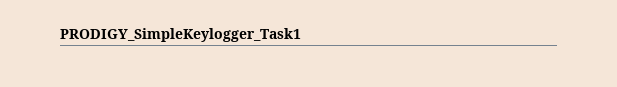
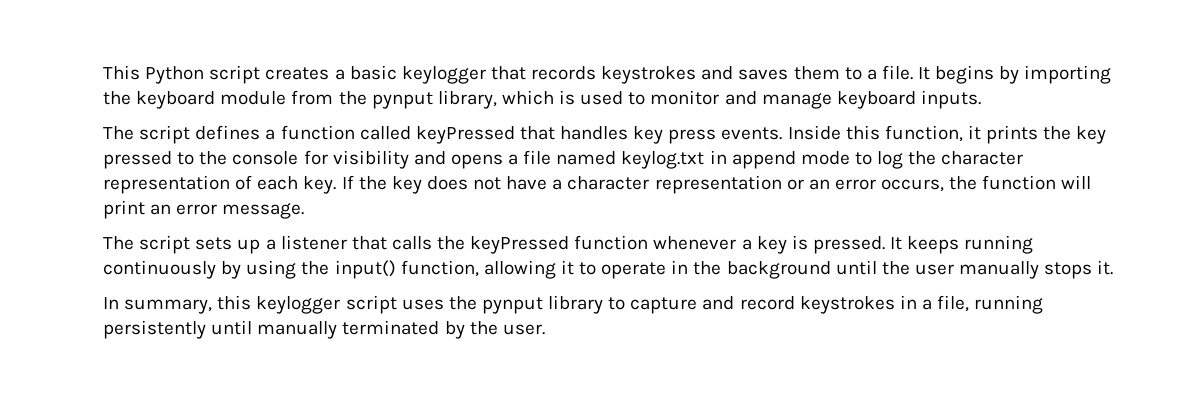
[60,28,301,42] PRODIGY_SimpleKeylogger_Task1 -> [103,65,1112,84] [103,90,981,109] [103,125,1107,144] [103,150,1024,169] [103,175,1092,194] [103,200,305,219] [103,235,1034,254] [103,260,1114,279] [103,295,1044,314] [103,320,545,339] This Python script creates a basic keylogger that records keystrokes and saves them to a file. It begins by importing the keyboard module from the pynput library, which is used to monitor and manage keyboard inputs. // The script defines a function called keyPressed that handles key press events. Inside this function, it prints the key pressed to the console for visibility and opens a file named keylog.txt in append mode to log the character representation of each key. If the key does not have a character representation or an error occurs, the function will print an error message. // The script sets up a listener that calls the keyPressed function whenever a key is pressed. It keeps running continuously by using the input() function, allowing it to operate in the background until the user manually stops it. // In summary, this keylogger script uses the pynput library to capture and record keystrokes in a file, running persistently until manually terminated by the user.

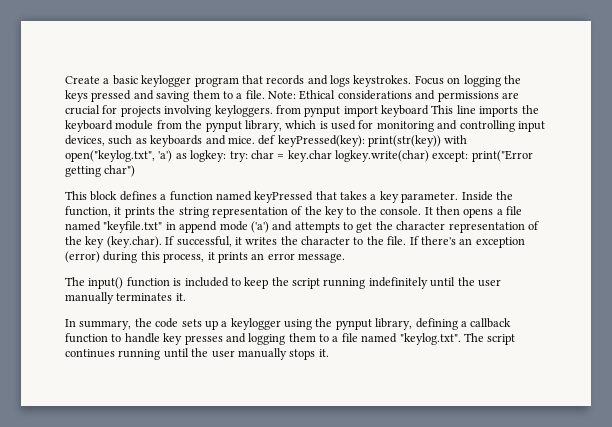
[103,65,330,84] This Python script creates -> [65,76,100,84] Create
(486, 75) none -> [194,77,239,87] program
[601,65,1112,84] keystrokes and saves them to a file. It begins by importing -> [307,75,521,87] [65,90,519,102] [65,105,519,117] and logs keystrokes. Focus on logging the keys pressed and saving them to a file. Note: Ethical considerations and permissions are crucial for projects involving keyloggers. from pynput import keyboard This line imports
[628,90,981,109] [103,125,191,144] to monitor and manage keyboard inputs. // The script -> [358,120,545,132] [65,135,468,147] [65,150,533,162] [65,165,136,177] [65,191,118,201] for monitoring and controlling input devices, such as keyboards and mice. def keyPressed(key): print(str(key)) with open("keylog.txt", 'a') as logkey: try: char = key.char logkey.write(char) except: print("Error getting char") // This block
[359,126,411,140] called -> [215,191,252,201] named
[560,125,1107,144] [103,150,446,169] handles key press events. Inside this function, it prints the key pressed to the console for visibility and -> [340,191,513,203] [65,206,460,218] takes a key parameter. Inside the function, it prints the string representation of the key to the console. It then
[621,151,705,169] keylog.txt -> [103,221,163,233] "keyfile.txt"
[854,151,1024,169] [103,175,1092,194] [103,200,305,219] [103,235,1034,254] [103,260,831,279] to log the character representation of each key. If the key does not have a character representation or an error occurs, the function will print an error message. // The script sets up a listener that calls the keyPressed function whenever a key is pressed. It keeps running continuously by using the input() function, allowing it to operate in the background -> [250,221,539,233] [65,236,525,248] [65,251,345,263] [65,277,501,289] [65,292,186,304] [65,318,512,330] [65,333,516,345] [65,349,161,360] ('a') and attempts to get the character representation of the key (key.char). If successful, it writes the character to the file. If there's an exception (error) during this process, it prints an error message. // The input() function is included to keep the script running indefinitely until the user manually terminates it. // In summary, the code sets up a keylogger using the pynput library, defining a callback function to handle key presses and logging them to a file named "keylog.txt". The script continues running
[103,295,1044,314] [103,320,545,339] // In summary, this keylogger script uses the pynput library to capture and record keystrokes in a file, running persistently until manually terminated by the user. -> (329, 353) none

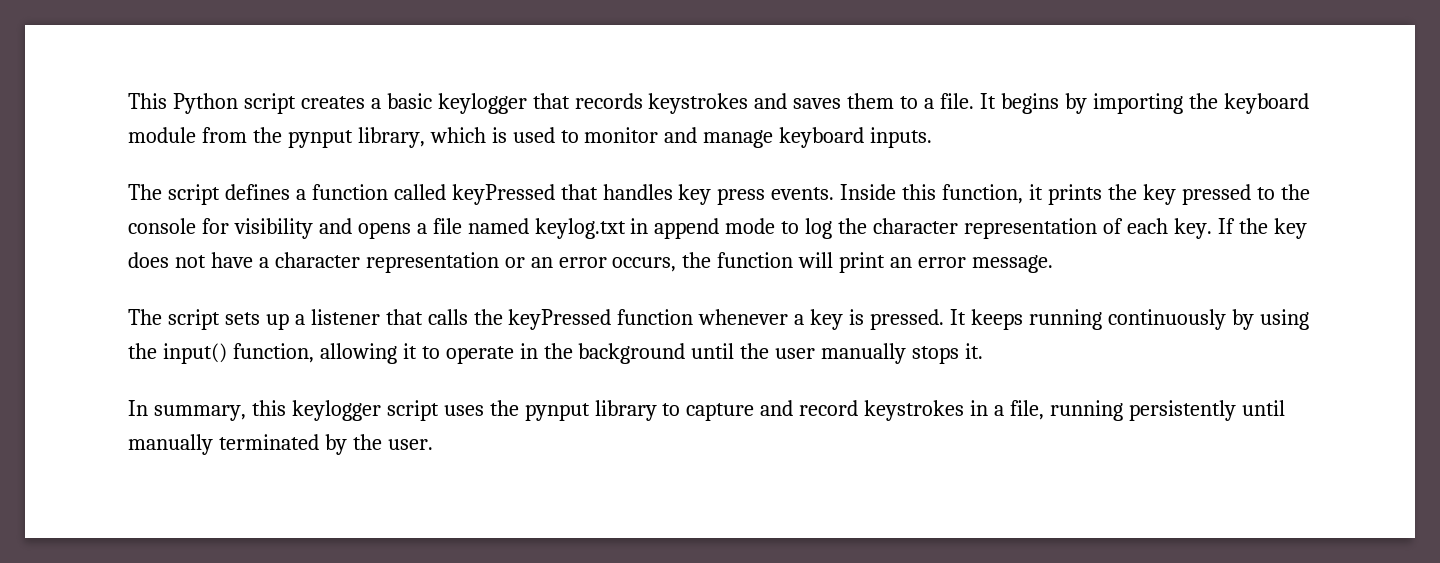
[65,76,100,84] Create -> [128,93,365,114] This Python script creates
[194,77,239,87] program -> (527, 103) none
[307,75,521,87] [65,90,519,102] [65,105,519,117] and logs keystrokes. Focus on logging the keys pressed and saving them to a file. Note: Ethical considerations and permissions are crucial for projects involving keyloggers. from pynput import keyboard This line imports -> [648,93,1183,114] keystrokes and saves them to a file. It begins by importing
[358,120,545,132] [65,135,468,147] [65,150,533,162] [65,165,136,177] [65,191,118,201] for monitoring and controlling input devices, such as keyboards and mice. def keyPressed(key): print(str(key)) with open("keylog.txt", 'a') as logkey: try: char = key.char logkey.write(char) except: print("Error getting char") // This block -> [560,127,933,148] [128,184,220,205] to monitor and manage keyboard inputs. // The script
[215,191,252,201] named -> [393,184,446,200] called
[340,191,513,203] [65,206,460,218] takes a key parameter. Inside the function, it prints the string representation of the key to the console. It then -> [602,184,1310,205] [128,218,352,239] handles key press events. Inside this function, it prints the key pressed to the console for visibility and
[103,221,163,233] "keyfile.txt" -> [534,218,626,239] keylog.txt
[250,221,539,233] [65,236,525,248] [65,251,345,263] [65,277,501,289] [65,292,186,304] [65,318,512,330] [65,333,516,345] [65,349,161,360] ('a') and attempts to get the character representation of the key (key.char). If successful, it writes the character to the file. If there's an exception (error) during this process, it prints an error message. // The input() function is included to keep the script running indefinitely until the user manually terminates it. // In summary, the code sets up a keylogger using the pynput library, defining a callback function to handle key presses and logging them to a file named "keylog.txt". The script continues running -> [781,218,1307,239] [128,252,1054,273] [128,309,1309,330] [128,343,686,364] to log the character representation of each key. If the key does not have a character representation or an error occurs, the function will print an error message. // The script sets up a listener that calls the keyPressed function whenever a key is pressed. It keeps running continuously by using the input() function, allowing it to operate in the background
(329, 353) none -> [128,400,1285,421] [128,434,433,455] // In summary, this keylogger script uses the pynput library to capture and record keystrokes in a file, running persistently until manually terminated by the user.

